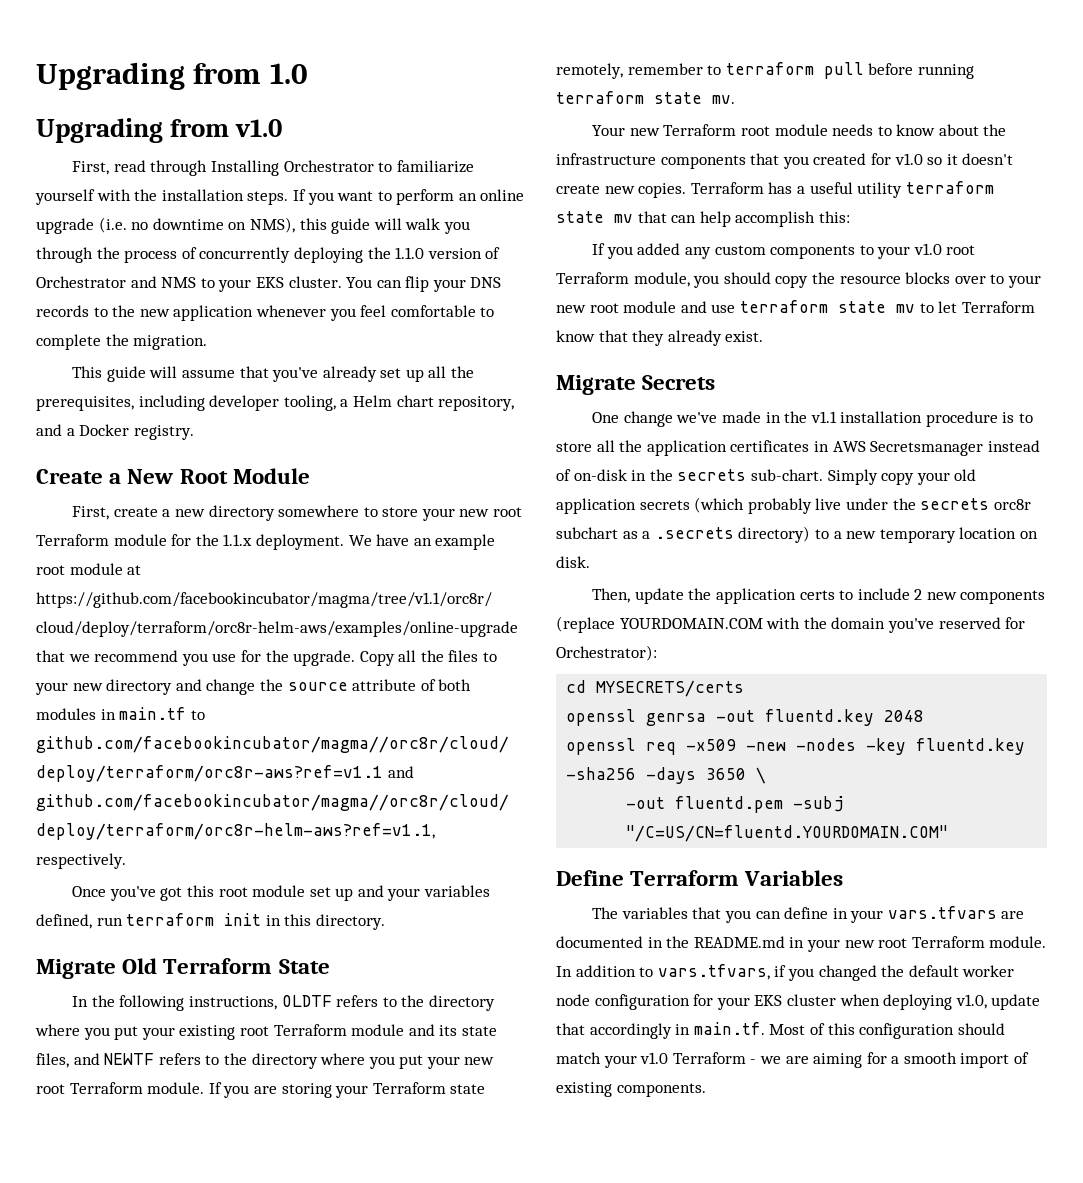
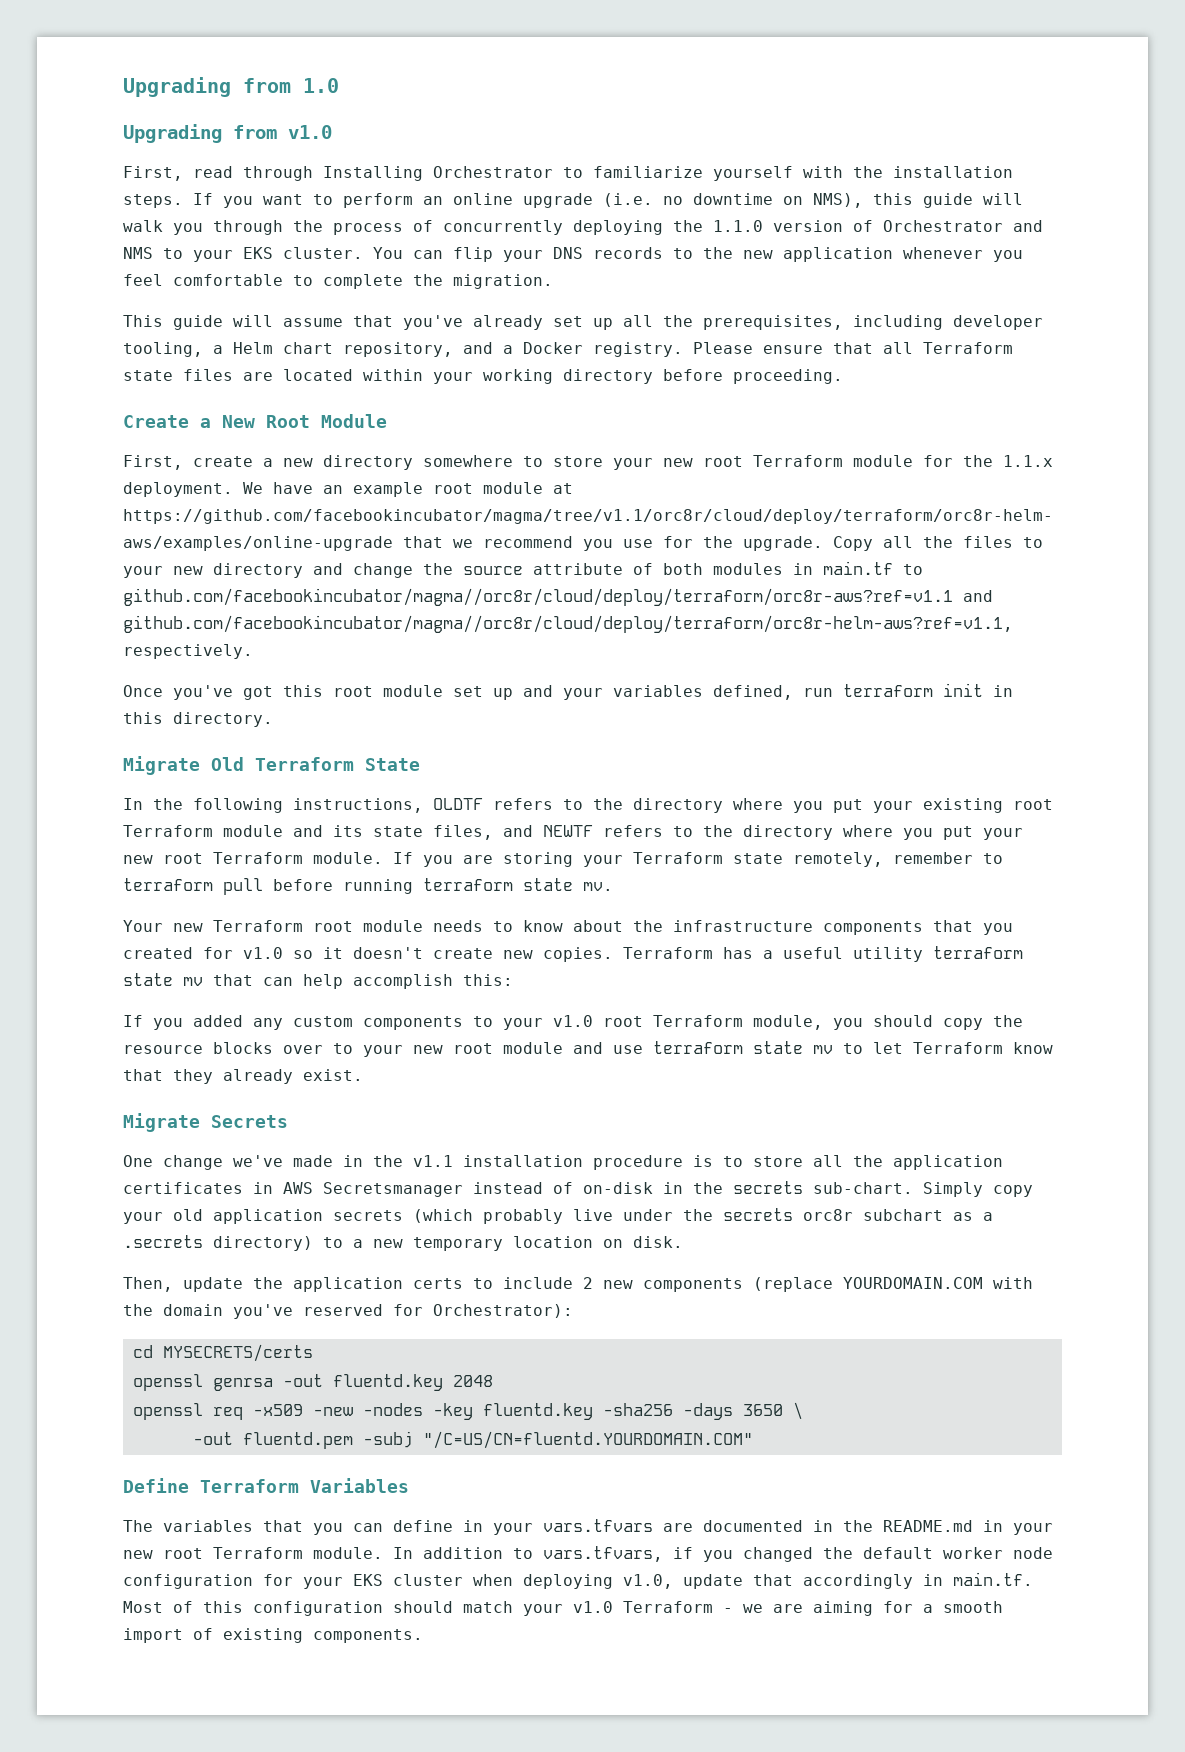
(194, 432) none -> [693,342,1013,354] [123,369,843,384] Please ensure that all Terraform state files are located within your working directory before proceeding.

